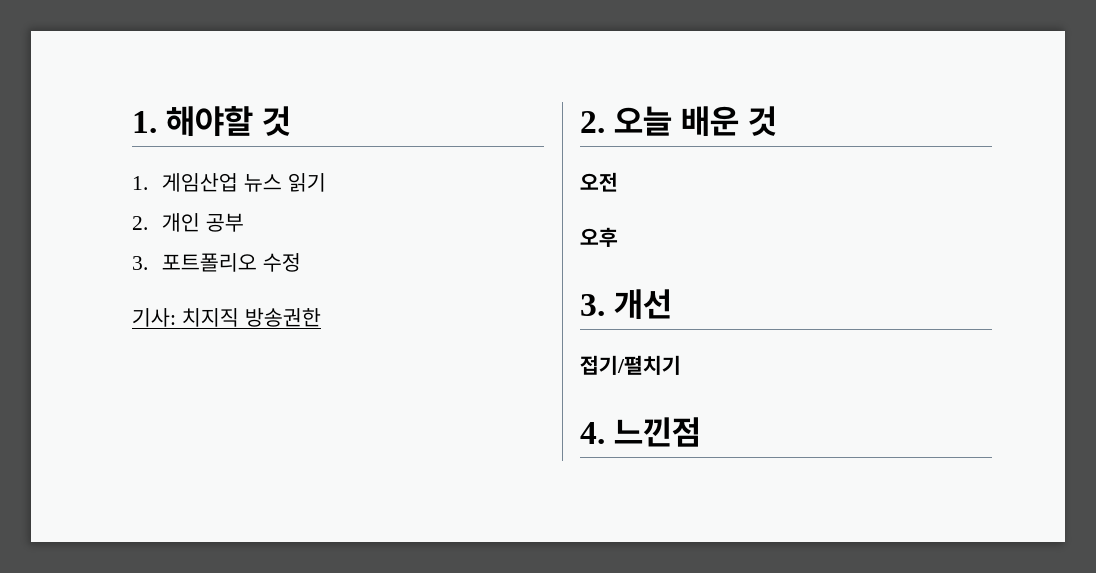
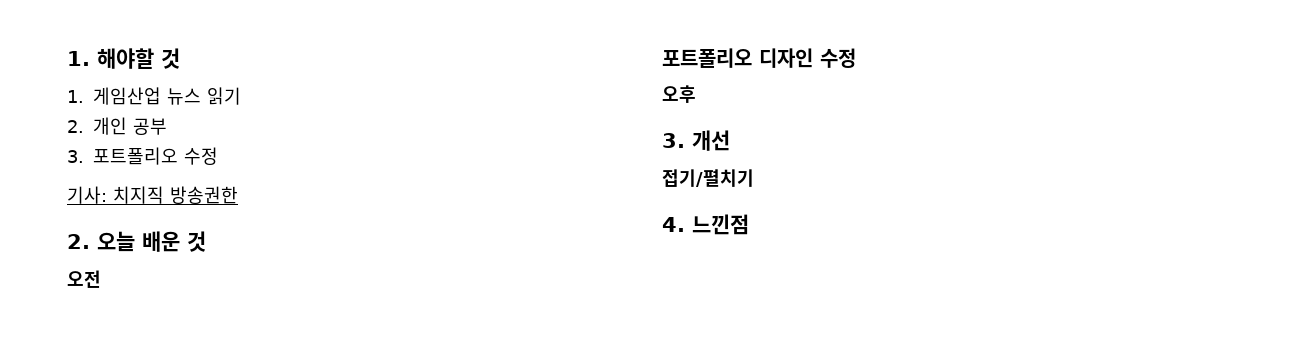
(618, 182) none -> [662,48,856,68] // 포트폴리오 디자인 수정

